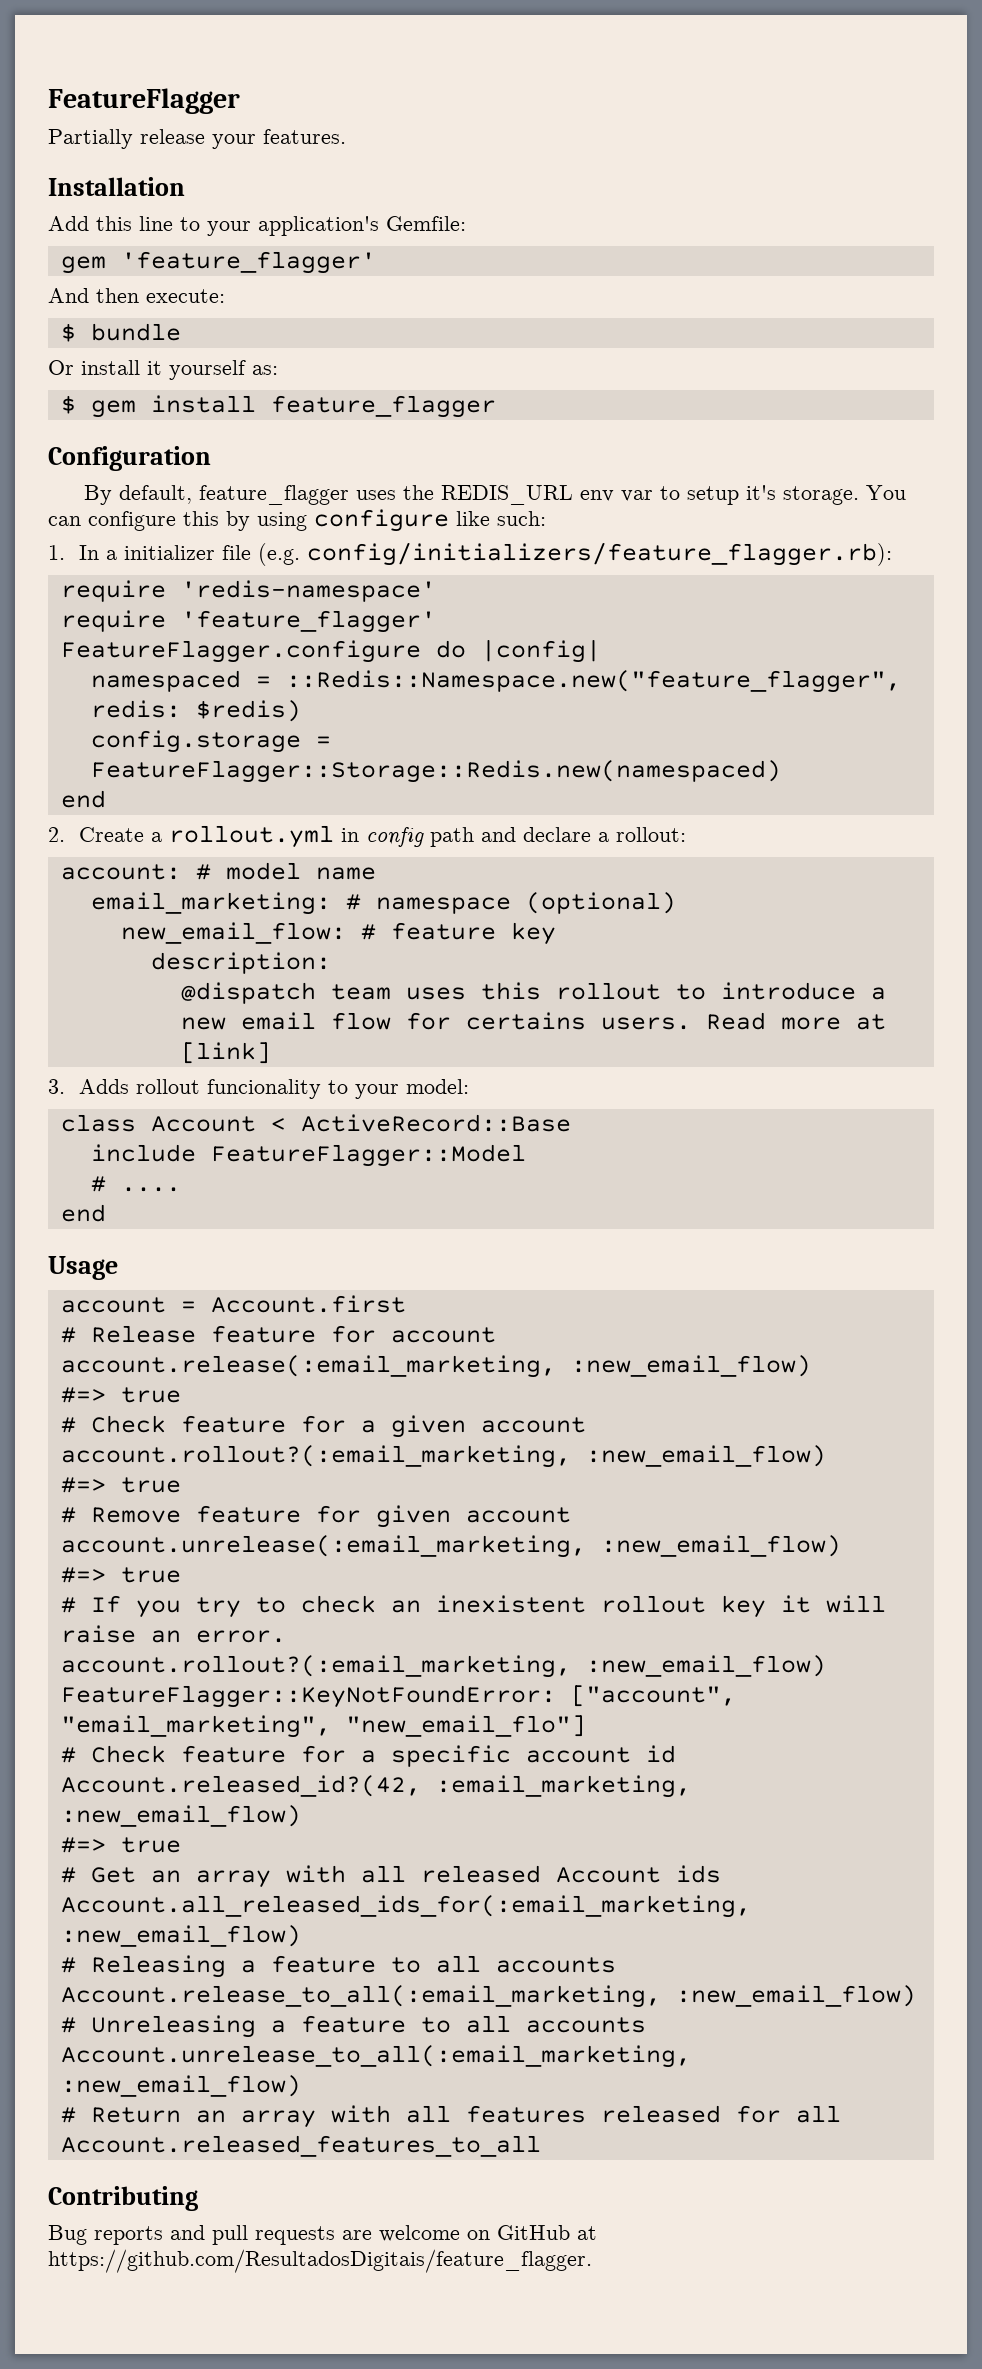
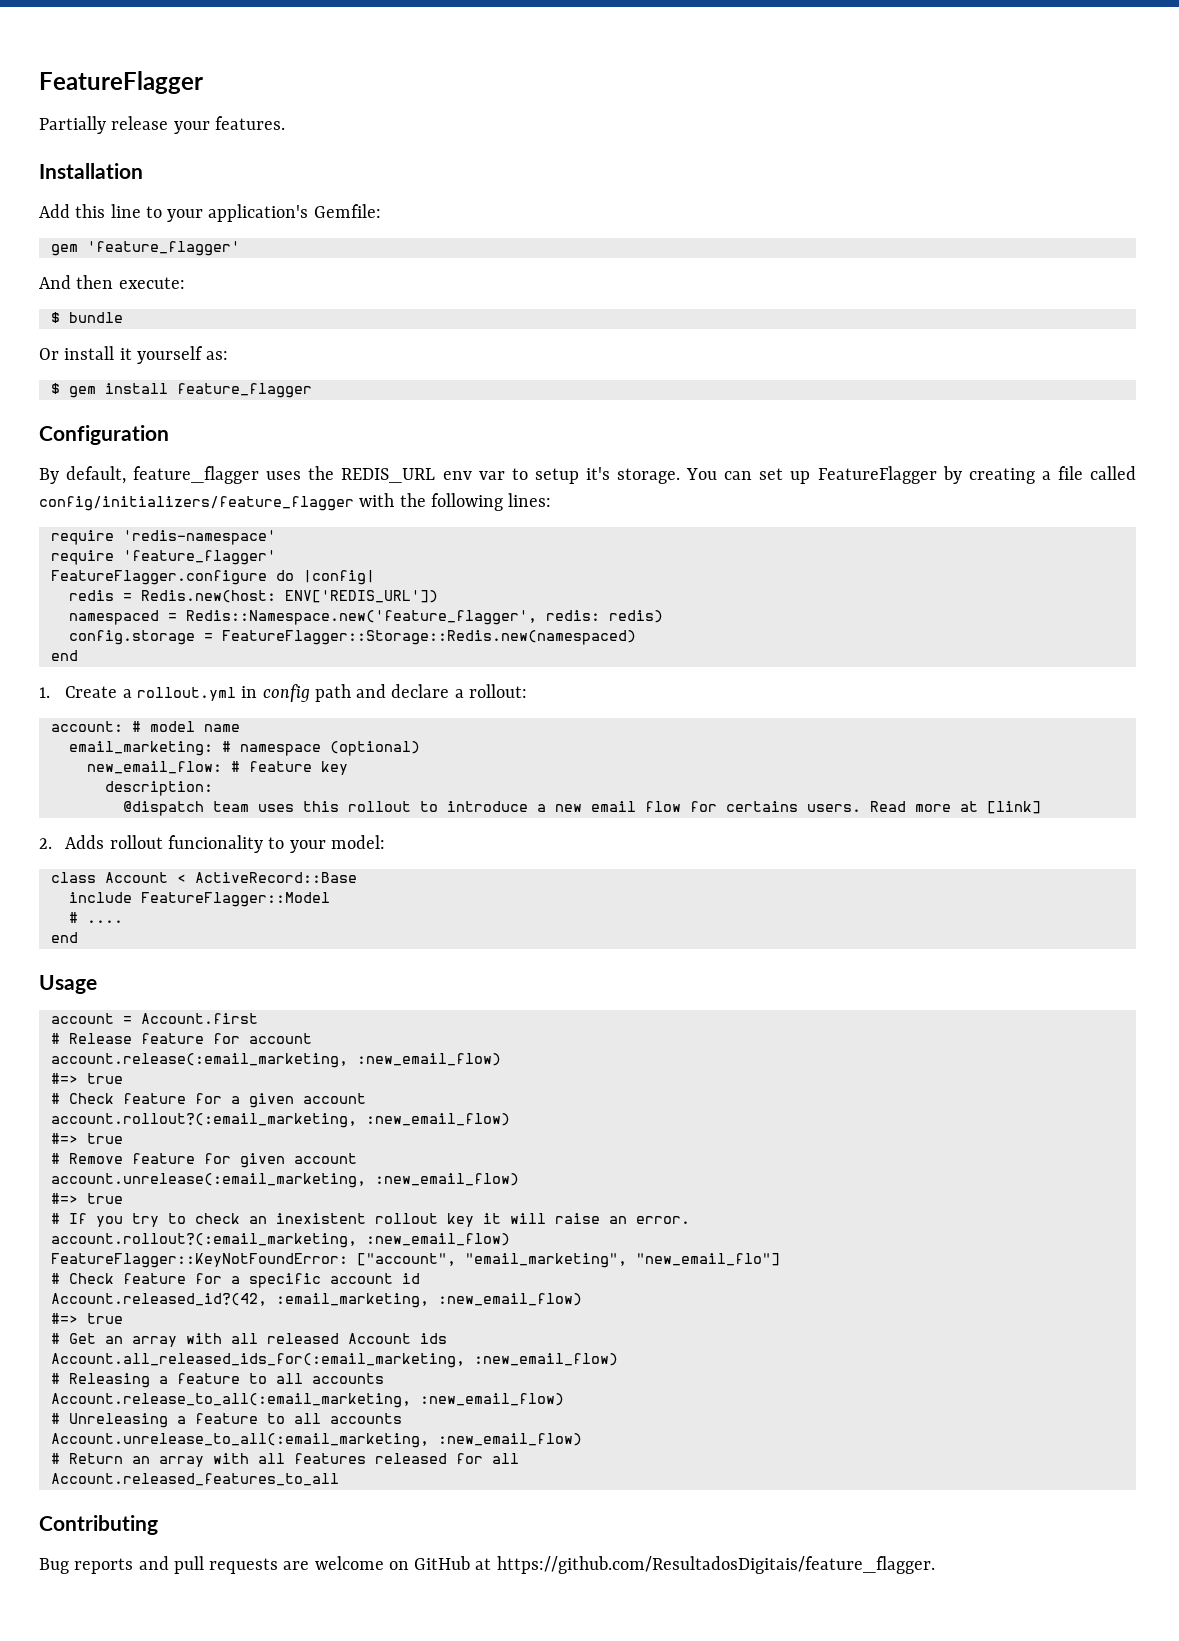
[88,509,546,532] [48,542,893,566] configure this by using configure like such: // 1. In a initializer file (e.g. config/initializers/feature_flagger.rb): -> [759,466,1136,484] [39,493,552,511] set up FeatureFlagger by creating a file called config/initializers/feature_flagger with the following lines:
(601, 651) none -> [68,590,438,603] // redis = Redis.new(host: ENV['REDIS_URL'])
[285,670,901,693] [90,700,301,722] ::Redis::Namespace.new("feature_flagger", redis: $redis) -> [185,610,663,625] Redis::Namespace.new('feature_flagger', redis: redis)
[48,827,65,842] 2. -> [39,687,50,698] 1.
[48,1079,65,1094] 3. -> [39,838,52,849] 2.

